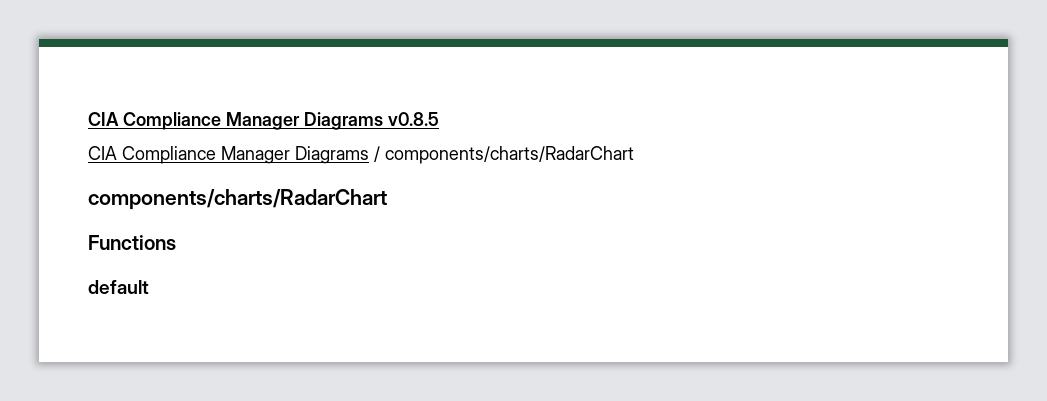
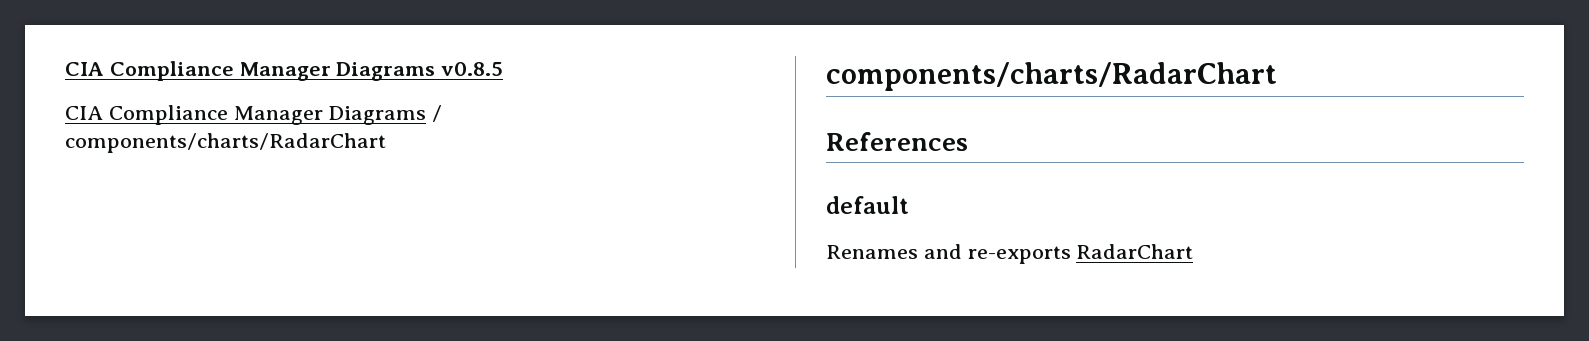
[88,235,176,250] Functions -> [826,132,968,151] References
(149, 287) none -> [826,244,1194,264] // Renames and re-exports RadarChart

